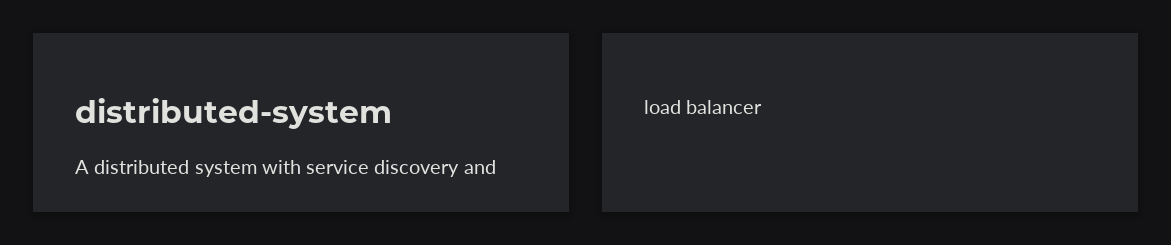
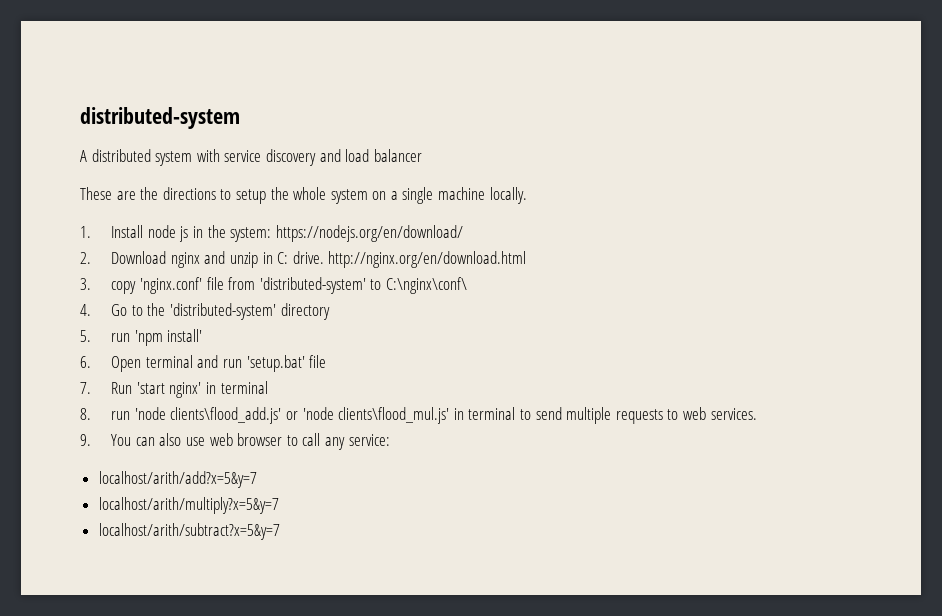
(763, 107) none -> [80,187,527,204] [80,225,463,242] [80,251,527,268] [80,277,467,294] [80,303,330,320] [80,329,203,346] [80,355,327,372] [80,381,268,398] [80,407,757,424] [80,433,390,450] [98,471,257,488] [98,497,279,514] [98,523,280,540] // These are the directions to setup the whole system on a single machine locally. // 1. Install node js in the system: https://nodejs.org/en/download/ // 2. Download nginx and unzip in C: drive. http://nginx.org/en/download.html // 3. copy 'nginx.conf' file from 'distributed-system' to C:\nginx\conf\ // 4. Go to the 'distributed-system' directory // 5. run 'npm install' // 6. Open terminal and run 'setup.bat' file // 7. Run 'start nginx' in terminal // 8. run 'node clients\flood_add.js' or 'node clients\flood_mul.js' in terminal to send multiple requests to web services. // 9. You can also use web browser to call any service: // localhost/arith/add?x=5&y=7 // localhost/arith/multiply?x=5&y=7 // localhost/arith/subtract?x=5&y=7

